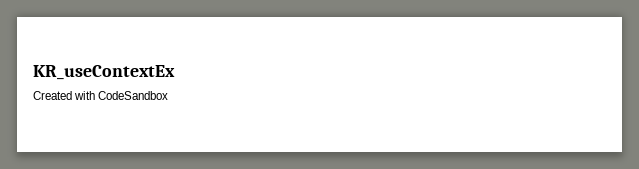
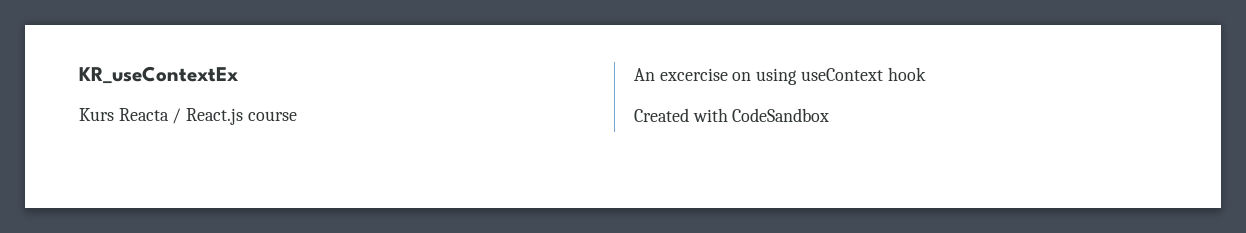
(175, 72) none -> [79,108,297,125] [634,67,926,85] // Kurs Reacta / React.js course // An excercise on using useContext hook

